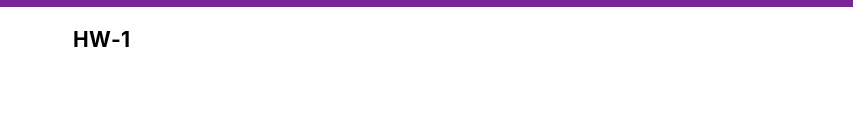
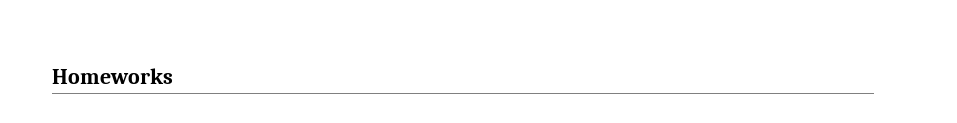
[73,31,130,47] HW-1 -> [52,68,173,84] Homeworks

